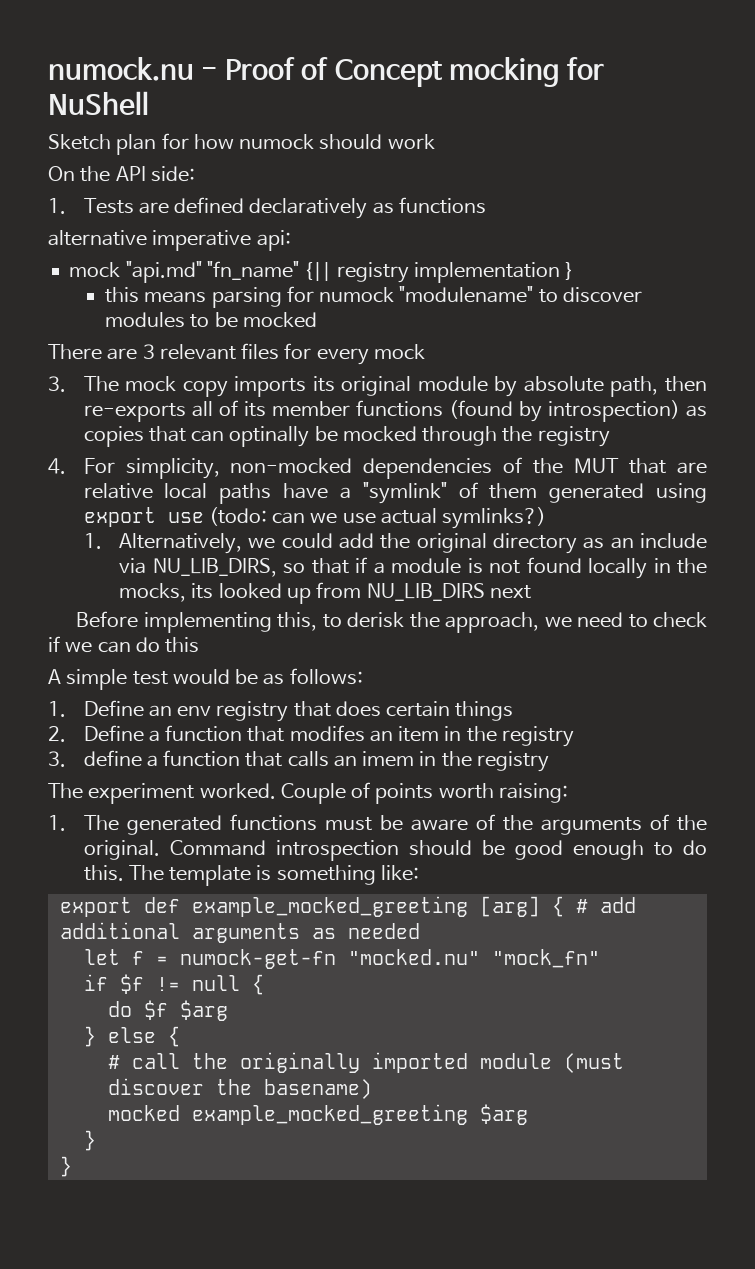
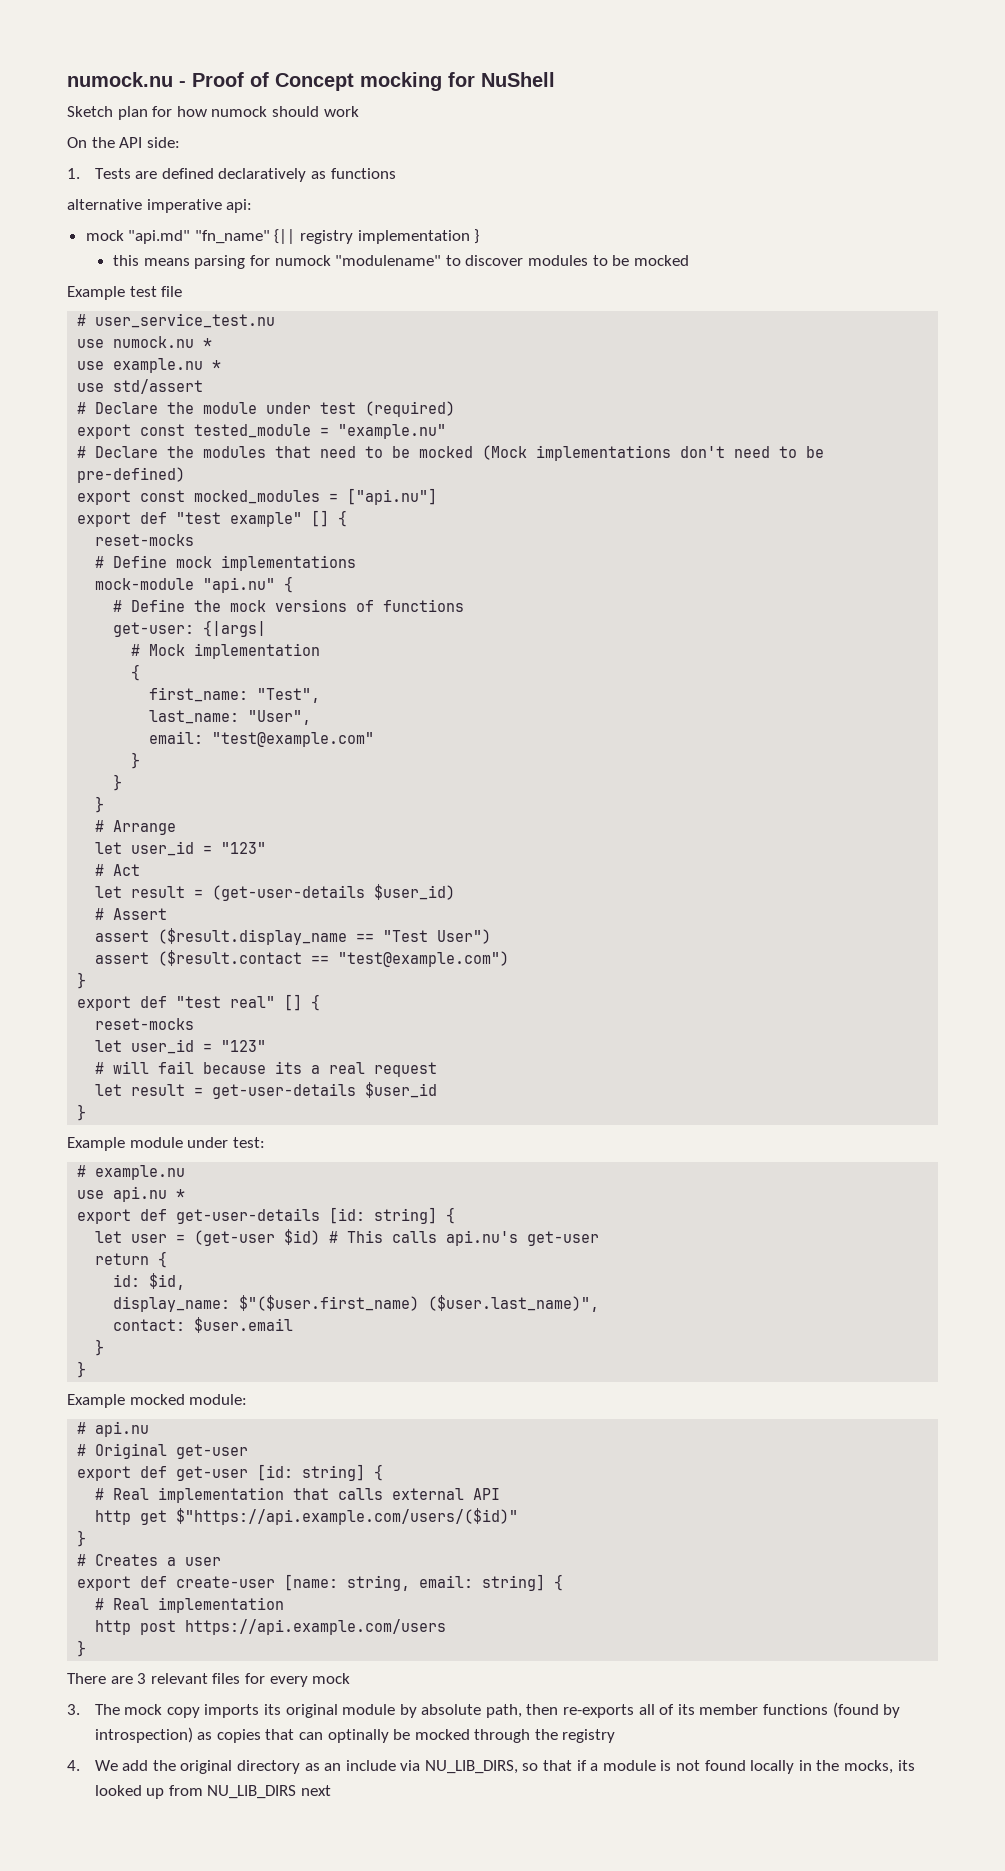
(317, 320) none -> [67,286,183,300] [77,313,276,328] [77,336,213,348] [77,358,222,373] [77,379,204,394] [77,401,456,417] [77,424,447,439] [77,445,825,461] [77,467,186,483] [77,488,438,505] [77,510,348,527] [95,534,195,546] [95,555,357,571] [95,576,294,593] [113,599,465,612] [113,620,267,637] [131,643,321,659] [131,664,141,681] [149,687,321,703] [149,710,312,725] [149,731,375,747] [131,752,141,769] [113,774,123,791] [95,796,105,813] [95,820,177,835] [95,841,267,856] [95,864,141,876] [95,884,456,901] [95,908,168,920] [95,928,492,945] [95,950,510,967] [77,972,87,989] [77,994,321,1011] [95,1018,195,1030] [95,1039,267,1054] [95,1061,438,1077] [95,1082,438,1099] [77,1104,87,1121] [67,1137,265,1151] [77,1165,186,1180] [77,1186,186,1202] [77,1207,456,1224] [95,1229,600,1246] [95,1251,168,1268] [113,1273,186,1290] [113,1295,600,1312] [113,1317,294,1333] [95,1339,105,1356] [77,1361,87,1378] [67,1394,248,1408] [77,1421,150,1437] [77,1443,249,1459] [77,1464,384,1481] [95,1487,501,1503] [95,1508,519,1525] [77,1530,87,1547] [77,1554,222,1566] [77,1574,564,1591] [95,1597,285,1613] [95,1619,447,1635] [77,1640,87,1657] // Example test file // # user_service_test.nu // use numock.nu * // use example.nu * // use std/assert // # Declare the module under test (required) // export const tested_module = "example.nu" // # Declare the modules that need to be mocked (Mock implementations don't need to be pre-defined) // export const mocked_modules = ["api.nu"] // export def "test example" [] { // reset-mocks // # Define mock implementations // mock-module "api.nu" { // # Define the mock versions of functions // get-user: {|args| // # Mock implementation // { // first_name: "Test", // last_name: "User", // email: "test@example.com" // } // } // } // # Arrange // let user_id = "123" // # Act // let result = (get-user-details $user_id) // # Assert // assert ($result.display_name == "Test User") // assert ($result.contact == "test@example.com") // } // export def "test real" [] { // reset-mocks // let user_id = "123" // # will fail because its a real request // let result = get-user-details $user_id // } // Example module under test: // # example.nu // use api.nu * // export def get-user-details [id: string] { // let user = (get-user $id) # This calls api.nu's get-user // return { // id: $id, // display_name: $"($user.first_name) ($user.last_name)", // contact: $user.email // } // } // Example mocked module: // # api.nu // # Original get-user // export def get-user [id: string] { // # Real implementation that calls external API // http get $"https://api.example.com/users/($id)" // } // # Creates a user // export def create-user [name: string, email: string] { // # Real implementation // http post https://api.example.com/users // }
[83,457,708,479] [83,482,707,504] [83,507,547,529] [83,533,333,554] For simplicity, non-mocked dependencies of the MUT that are relative local paths have a "symlink" of them generated using export use (todo: can we use actual symlinks?) // 1. Alternatively, we could -> [94,1760,118,1771] We
[76,611,708,633] [48,636,200,653] [48,668,363,690] [48,700,514,722] [48,725,574,747] [48,750,549,772] [48,782,568,804] [48,814,708,835] [83,840,708,861] [83,865,419,886] [59,896,636,917] [59,922,420,943] [83,949,600,969] [83,974,264,995] [107,1000,228,1021] [83,1026,180,1047] [107,1052,624,1073] [107,1078,372,1099] [107,1104,528,1125] [83,1130,96,1151] [59,1156,72,1177] // Before implementing this, to derisk the approach, we need to check if we can do this // A simple test would be as follows: // 1. Define an env registry that does certain things // 2. Define a function that modifes an item in the registry // 3. define a function that calls an imem in the registry // The experiment worked. Couple of points worth raising: // 1. The generated functions must be aware of the arguments of the original. Command introspection should be good enough to do this. The template is something like: // export def example_mocked_greeting [arg] { # add additional arguments as needed // let f = numock-get-fn "mocked.nu" "mock_fn" // if $f != null { // do $f $arg // } else { // # call the originally imported module (must discover the basename) // mocked example_mocked_greeting $arg // } // } -> (331, 1790) none

